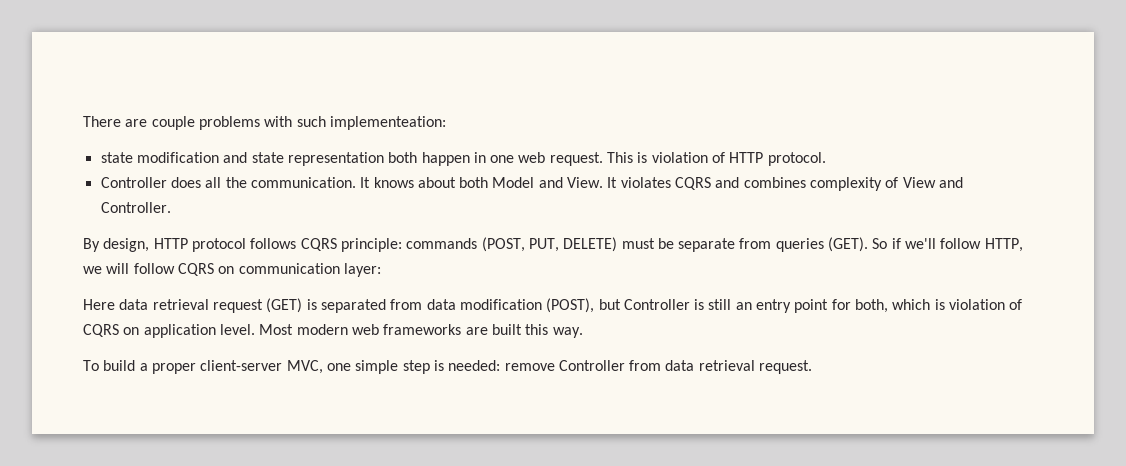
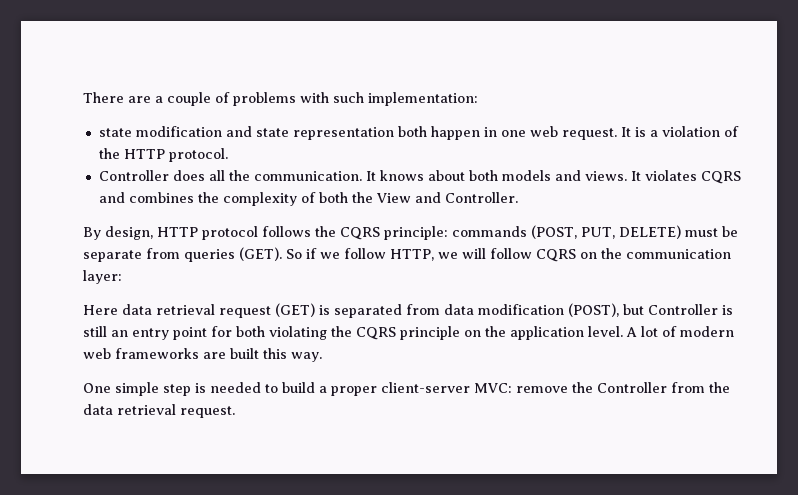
[151,116,195,130] couple -> [155,92,230,106] a couple of
[329,116,446,130] implementeation: -> [368,92,478,106] implementation:
[607,152,726,163] This is violation of -> [620,126,739,137] [98,148,120,159] It is a violation of the
[492,177,604,188] Model and View. -> [501,170,627,181] models and views.
(806, 182) none -> [197,192,219,203] the
(899, 182) none -> [318,192,373,203] both the
(297, 243) none -> [315,226,336,237] the
[905,238,937,249] we'll -> [320,252,340,259] we
(235, 270) none -> [601,248,622,259] the
[855,299,1023,313] [83,324,294,338] both, which is violation of CQRS on application level. Most -> [236,326,677,340] both violating the CQRS principle on the application level. A lot of
[83,360,555,374] To build a proper client-server MVC, one simple step is needed: remove -> [83,382,593,396] One simple step is needed to build a proper client-server MVC: remove the
(662, 365) none -> [709,382,730,393] the

